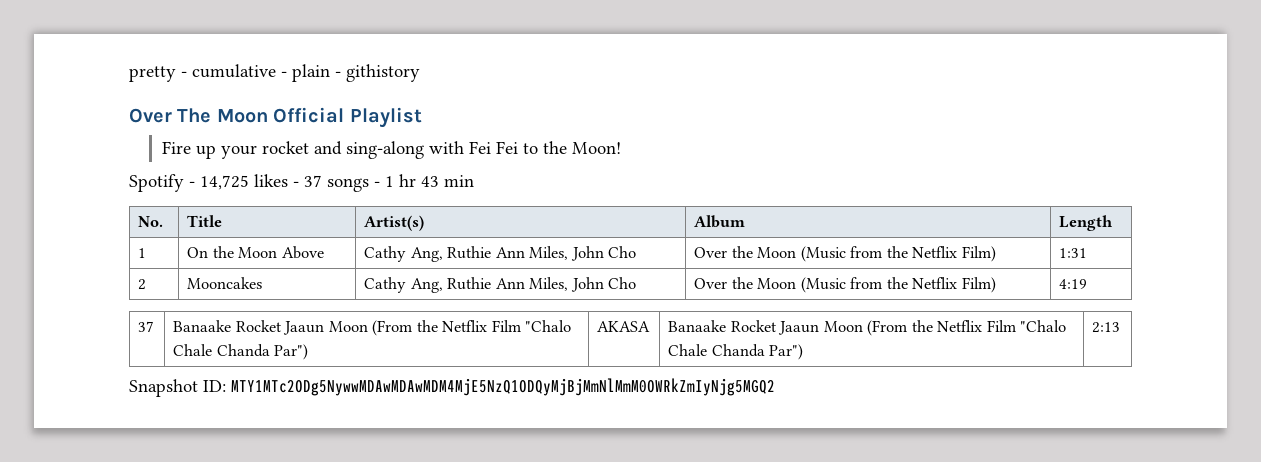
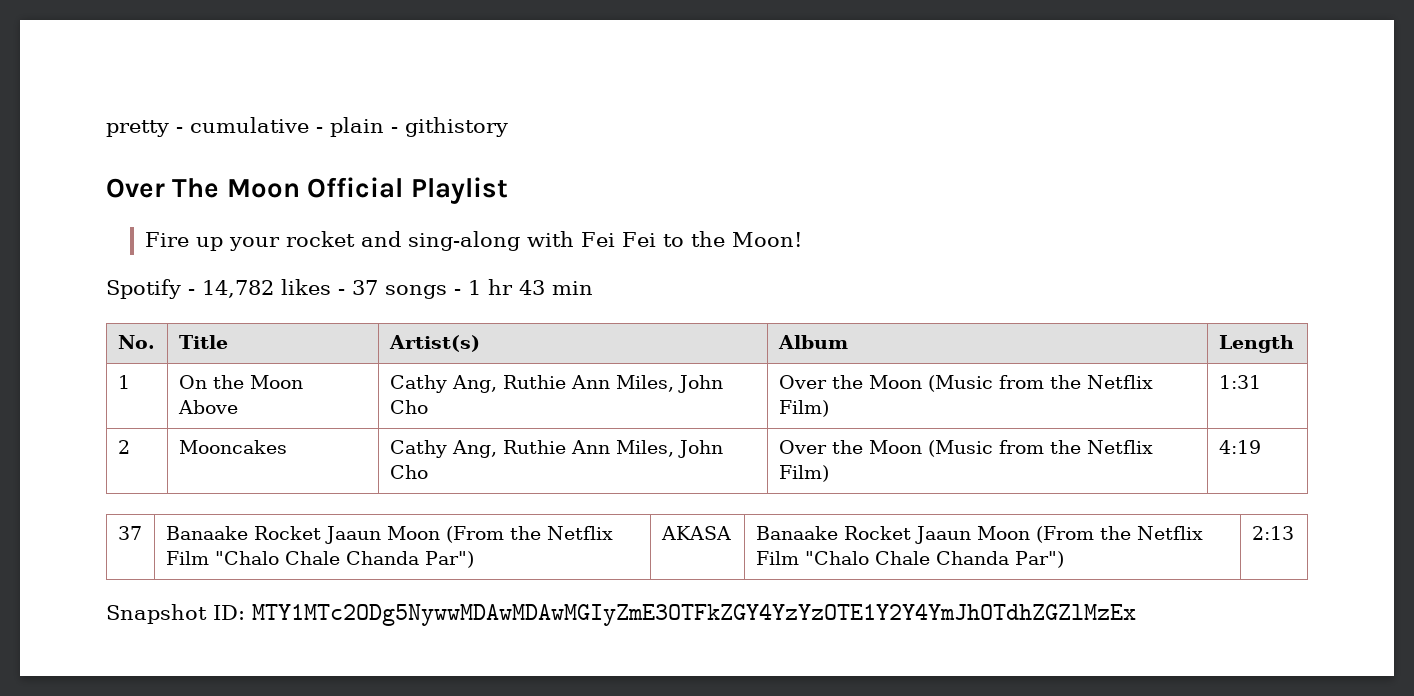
[200,175,249,190] 14,725 -> [202,280,274,298] 14,782
[231,378,775,396] MTY1MTc2ODg5NywwMDAwMDAwMDM4MjE5NzQ1ODQyMjBjMmNlMmM0OWRkZmIyNjg5MGQ2 -> [252,603,1136,626] MTY1MTc2ODg5NywwMDAwMDAwMGIyZmE3OTFkZGY4YzYzOTE1Y2Y4YmJhOTdhZGZlMzEx

